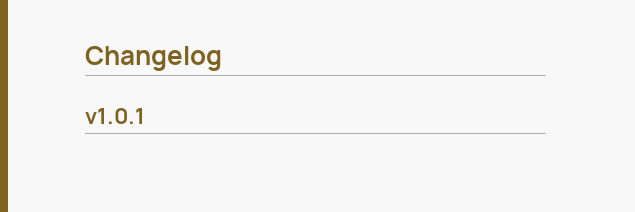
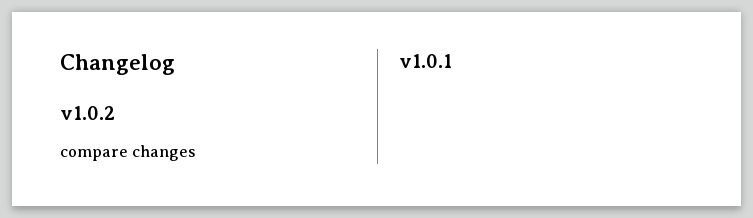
(222, 58) none -> [60,106,115,120] [60,145,196,161] // v1.0.2 // compare changes

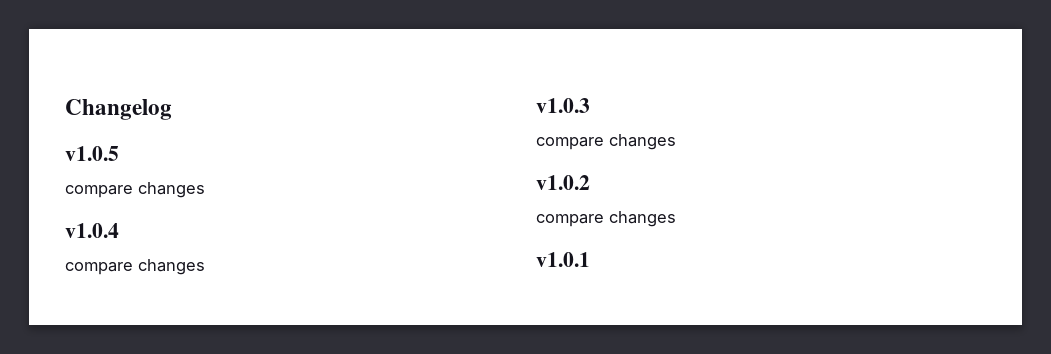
(175, 64) none -> [65,146,119,161] [65,182,205,198] [65,223,119,238] [65,259,205,275] [536,98,590,113] [536,134,676,150] // v1.0.5 // compare changes // v1.0.4 // compare changes // v1.0.3 // compare changes

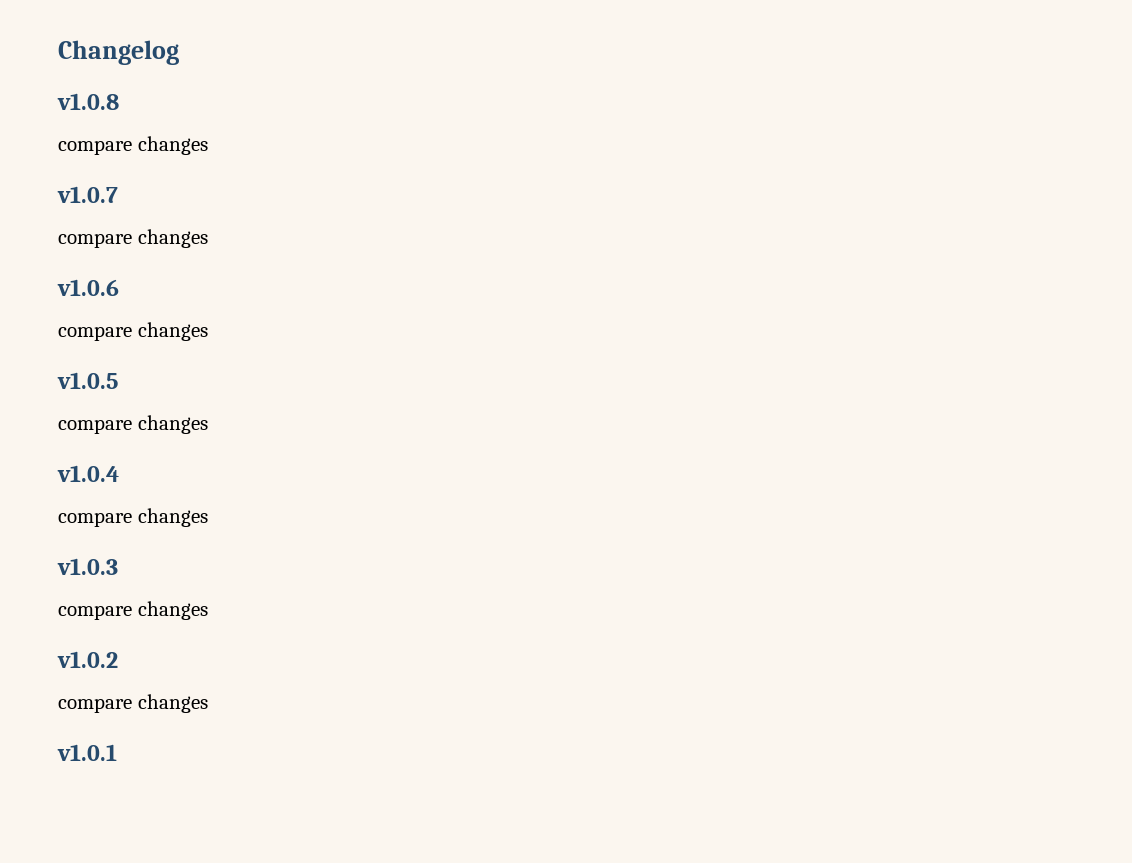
(172, 109) none -> [57,93,119,110] [58,136,208,155] [57,186,118,203] [58,229,208,248] [57,279,119,296] [58,322,208,341] // v1.0.8 // compare changes // v1.0.7 // compare changes // v1.0.6 // compare changes

